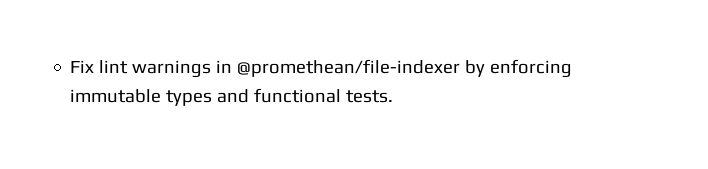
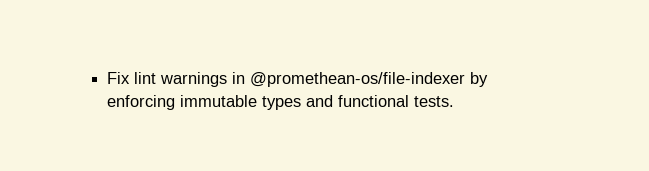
[237,59,461,77] @promethean/file-indexer -> [250,72,466,87] @promethean-os/file-indexer

